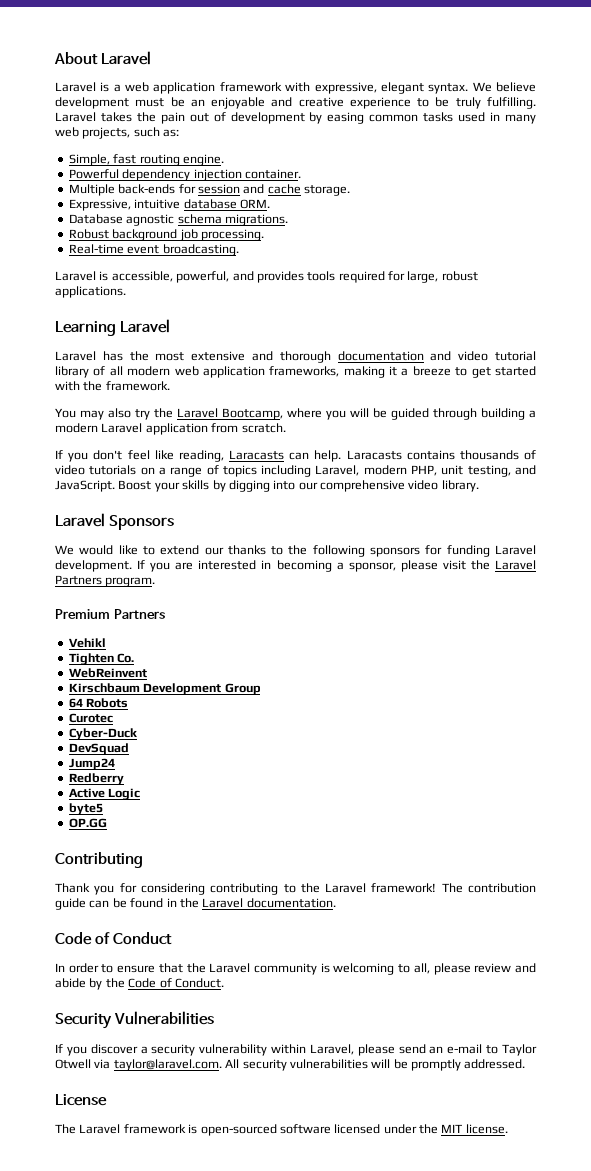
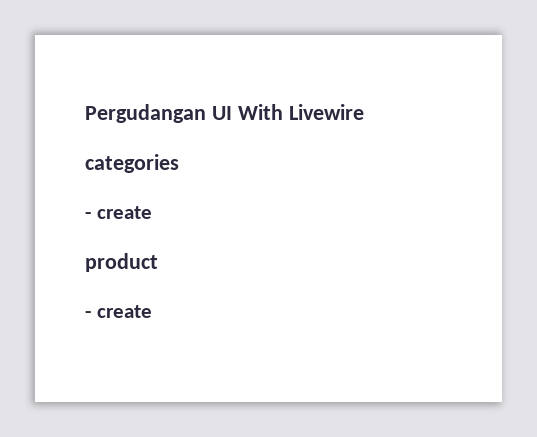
[54,51,152,65] [55,82,536,94] [55,97,536,109] [55,112,536,124] [55,127,180,139] [68,154,224,166] [68,169,301,181] [68,184,350,196] [68,199,270,211] [68,214,288,226] [68,229,264,241] [68,244,239,256] [55,271,478,283] [55,286,126,298] [55,319,171,336] [55,351,536,363] [55,366,536,378] [55,381,170,391] [55,408,536,420] [55,423,286,435] [55,450,537,462] [55,465,537,477] [55,480,479,492] [55,513,175,530] [55,545,537,557] [55,560,536,572] [55,575,156,587] [55,609,165,619] [68,638,106,648] [68,653,135,665] [68,668,147,678] [68,683,261,695] [68,698,129,708] [68,713,113,723] [68,728,137,740] [68,743,129,755] [68,758,115,770] [68,773,124,785] [68,788,141,800] [68,803,103,815] [68,818,107,828] [55,852,143,868] [55,883,536,895] [55,898,336,910] [55,932,173,945] [55,963,536,975] [55,978,224,990] [55,1011,215,1029] [55,1044,538,1056] [55,1059,526,1071] [55,1094,107,1106] [55,1124,508,1136] About Laravel // Laravel is a web application framework with expressive, elegant syntax. We believe development must be an enjoyable and creative experience to be truly fulfilling. Laravel takes the pain out of development by easing common tasks used in many web projects, such as: // Simple, fast routing engine. // Powerful dependency injection container. // Multiple back-ends for session and cache storage. // Expressive, intuitive database ORM. // Database agnostic schema migrations. // Robust background job processing. // Real-time event broadcasting. // Laravel is accessible, powerful, and provides tools required for large, robust applications. // Learning Laravel // Laravel has the most extensive and thorough documentation and video tutorial library of all modern web application frameworks, making it a breeze to get started with the framework. // You may also try the Laravel Bootcamp, where you will be guided through building a modern Laravel application from scratch. // If you don't feel like reading, Laracasts can help. Laracasts contains thousands of video tutorials on a range of topics including Laravel, modern PHP, unit testing, and JavaScript. Boost your skills by digging into our comprehensive video library. // Laravel Sponsors // We would like to extend our thanks to the following sponsors for funding Laravel development. If you are interested in becoming a sponsor, please visit the Laravel Partners program. // Premium Partners // Vehikl // Tighten Co. // WebReinvent // Kirschbaum Development Group // 64 Robots // Curotec // Cyber-Duck // DevSquad // Jump24 // Redberry // Active Logic // byte5 // OP.GG // Contributing // Thank you for considering contributing to the Laravel framework! The contribution guide can be found in the Laravel documentation. // Code of Conduct // In order to ensure that the Laravel community is welcoming to all, please review and abide by the Code of Conduct. // Security Vulnerabilities // If you discover a security vulnerability within Laravel, please send an e-mail to Taylor Otwell via taylor@laravel.com. All security vulnerabilities will be promptly addressed. // License // The Laravel framework is open-sourced software licensed under the MIT license. -> [85,104,364,123] [85,154,179,173] [85,206,152,219] [85,253,158,272] [85,305,152,318] Pergudangan UI With Livewire // categories // - create // product // - create

